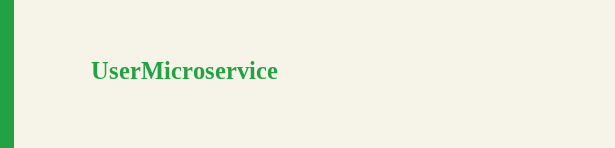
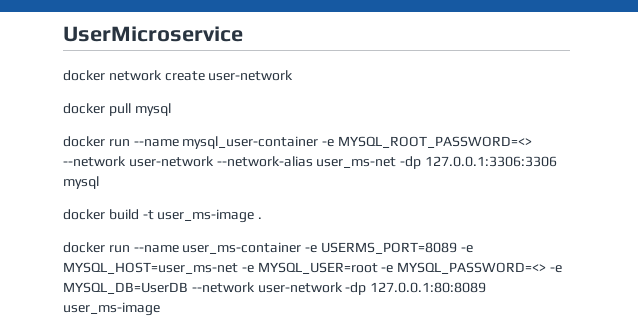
(278, 70) none -> [63,70,294,81] [63,103,171,116] [63,136,532,149] [63,156,557,169] [63,176,99,189] [63,209,263,223] [63,242,473,254] [63,262,562,274] [63,282,487,295] [63,302,160,316] // docker network create user-network // docker pull mysql // docker run --name mysql_user-container -e MYSQL_ROOT_PASSWORD=<> --network user-network --network-alias user_ms-net -dp 127.0.0.1:3306:3306 mysql // docker build -t user_ms-image . // docker run --name user_ms-container -e USERMS_PORT=8089 -e MYSQL_HOST=user_ms-net -e MYSQL_USER=root -e MYSQL_PASSWORD=<> -e MYSQL_DB=UserDB --network user-network -dp 127.0.0.1:80:8089 user_ms-image

